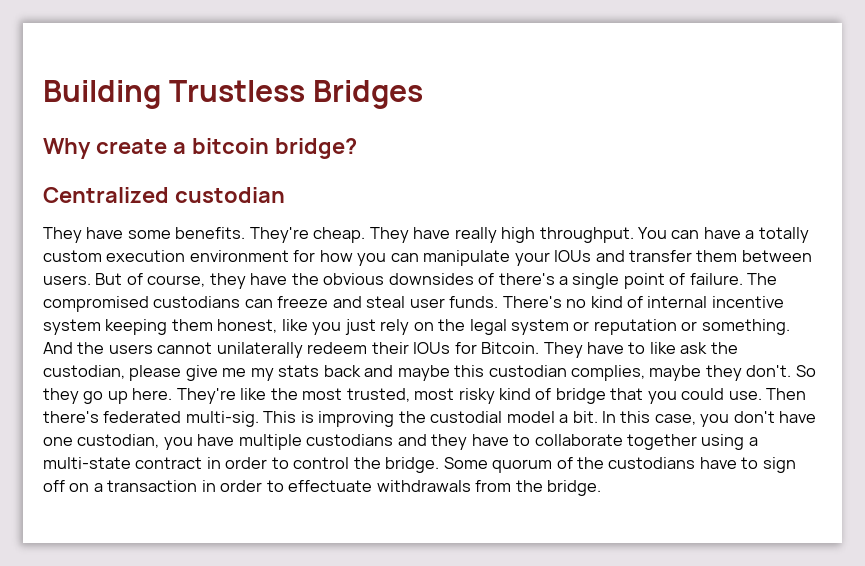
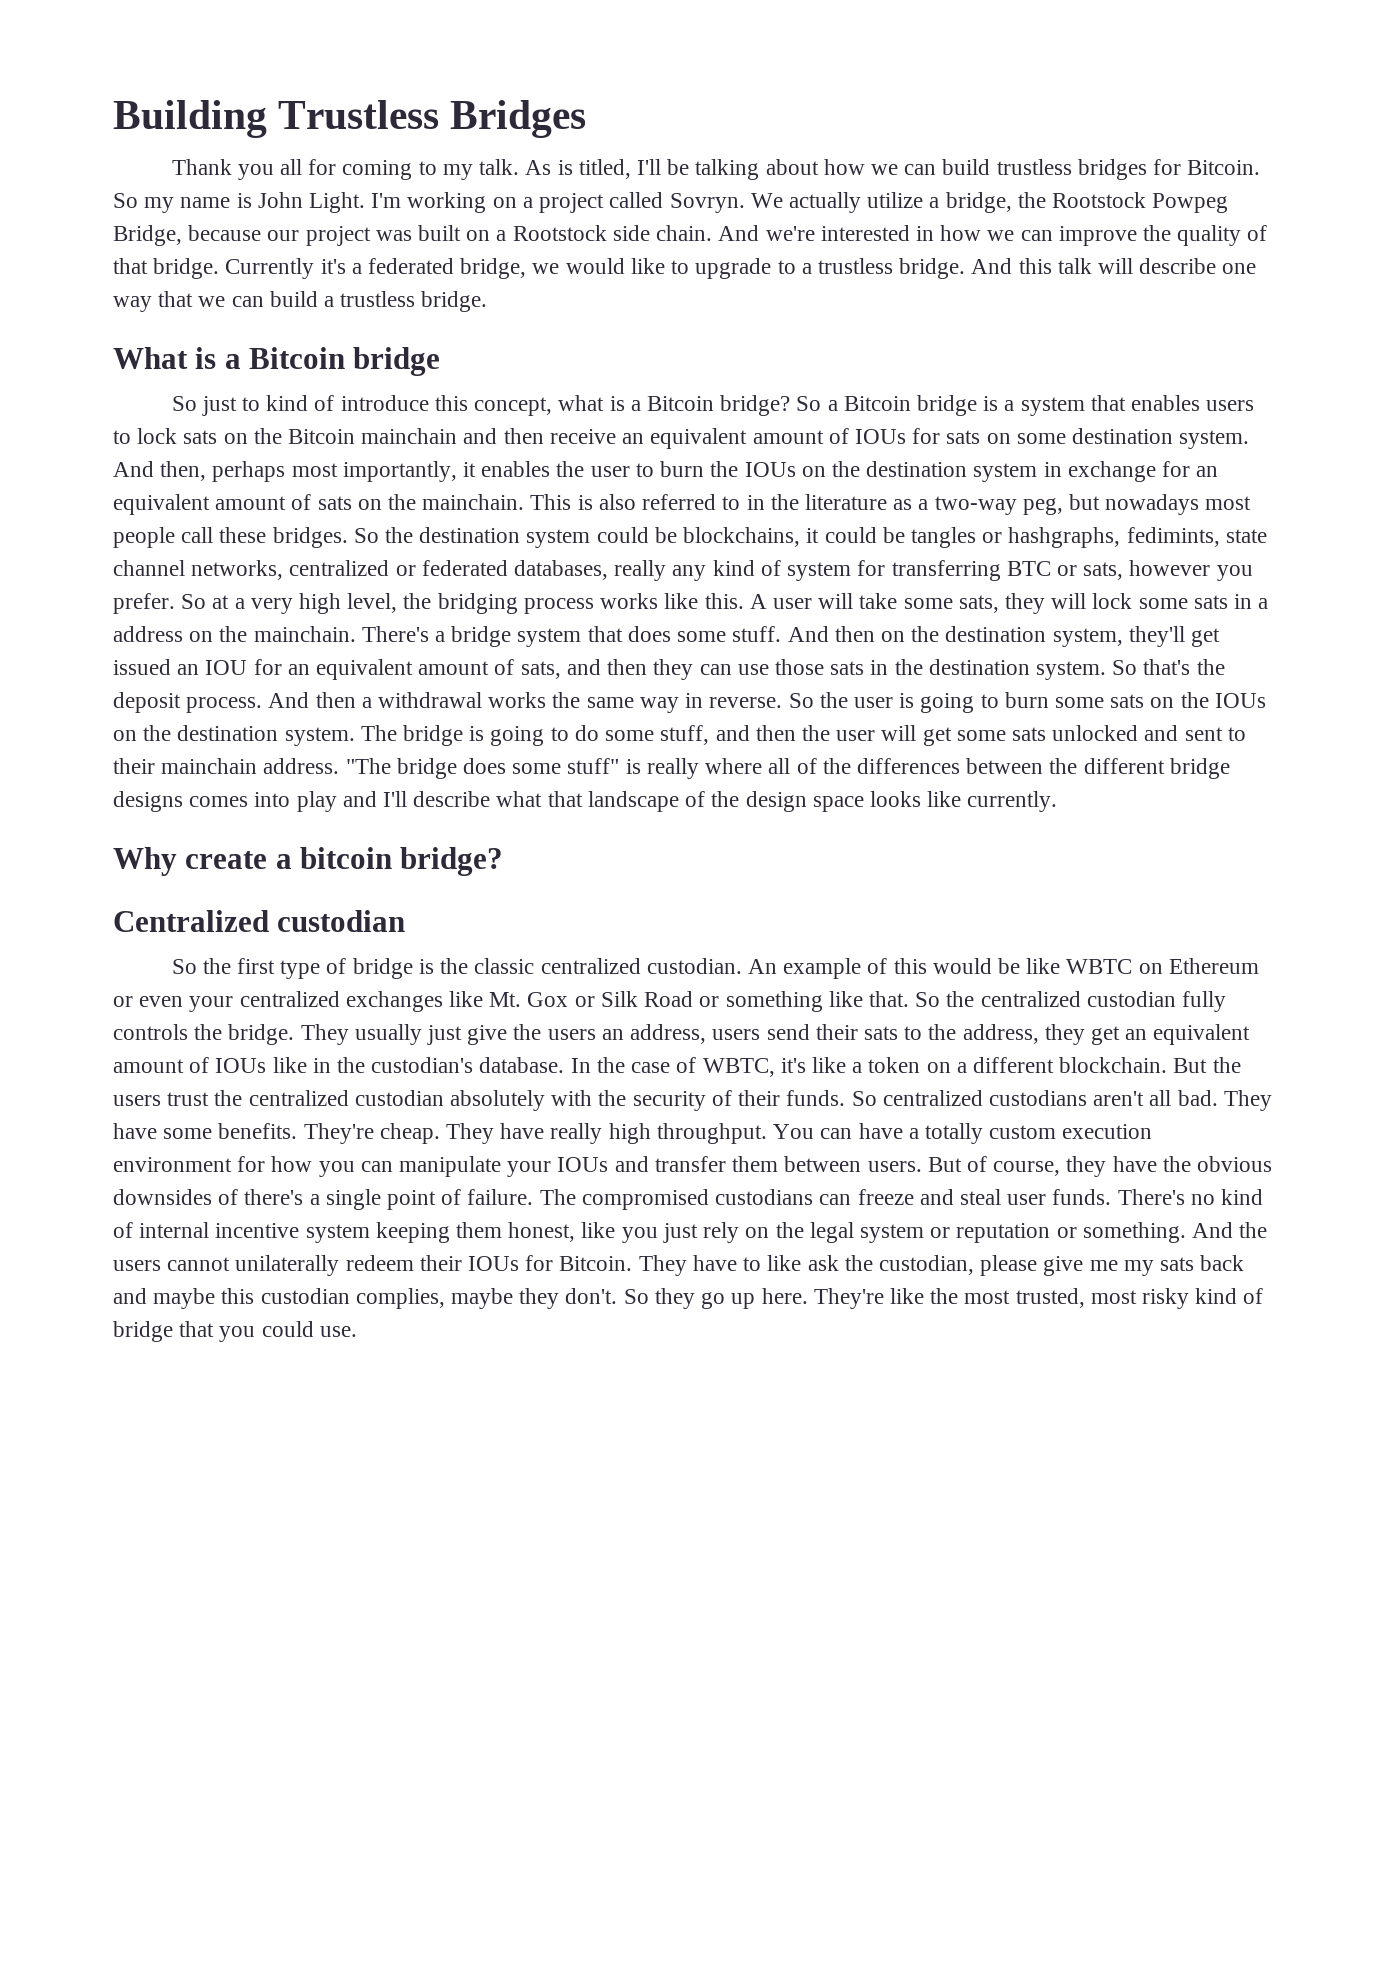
(424, 94) none -> [171,159,1261,180] [113,192,1229,213] [113,225,1268,246] [113,258,1257,279] [113,291,488,312] [113,347,441,376] [171,395,1255,416] [113,428,1250,449] [113,461,1219,482] [113,494,1252,515] [113,527,1267,548] [113,560,1253,581] [113,593,1269,614] [113,626,1220,647] [113,659,1225,680] [113,692,1266,713] [113,725,1246,746] [113,758,1230,779] [113,791,1058,812] // Thank you all for coming to my talk. As is titled, I'll be talking about how we can build trustless bridges for Bitcoin. So my name is John Light. I'm working on a project called Sovryn. We actually utilize a bridge, the Rootstock Powpeg Bridge, because our project was built on a Rootstock side chain. And we're interested in how we can improve the quality of that bridge. Currently it's a federated bridge, we would like to upgrade to a trustless bridge. And this talk will describe one way that we can build a trustless bridge. // What is a Bitcoin bridge // So just to kind of introduce this concept, what is a Bitcoin bridge? So a Bitcoin bridge is a system that enables users to lock sats on the Bitcoin mainchain and then receive an equivalent amount of IOUs for sats on some destination system. And then, perhaps most importantly, it enables the user to burn the IOUs on the destination system in exchange for an equivalent amount of sats on the mainchain. This is also referred to in the literature as a two-way peg, but nowadays most people call these bridges. So the destination system could be blockchains, it could be tangles or hashgraphs, fedimints, state channel networks, centralized or federated databases, really any kind of system for transferring BTC or sats, however you prefer. So at a very high level, the bridging process works like this. A user will take some sats, they will lock some sats in a address on the mainchain. There's a bridge system that does some stuff. And then on the destination system, they'll get issued an IOU for an equivalent amount of sats, and then they can use those sats in the destination system. So that's the deposit process. And then a withdrawal works the same way in reverse. So the user is going to burn some sats on the IOUs on the destination system. The bridge is going to do some stuff, and then the user will get some sats unlocked and sent to their mainchain address. "The bridge does some stuff" is really where all of the differences between the different bridge designs comes into play and I'll describe what that landscape of the design space looks like currently.
(285, 195) none -> [171,958,1259,979] [113,991,1226,1012] [113,1024,1251,1045] [113,1057,1241,1077] [113,1090,1218,1111] So the first type of bridge is the classic centralized custodian. An example of this would be like WBTC on Ethereum or even your centralized exchanges like Mt. Gox or Silk Road or something like that. So the centralized custodian fully controls the bridge. They usually just give the users an address, users send their sats to the address, they get an equivalent amount of IOUs like in the custodian's database. In the case of WBTC, it's like a token on a different blockchain. But the users trust the centralized custodian absolutely with the security of their funds. So centralized custodians aren't all bad.
[278,365,320,377] stats -> [1159,1257,1194,1271] sats
[766,388,807,400] [43,411,817,427] [43,434,758,450] [43,457,796,473] [43,480,602,496] Then there's federated multi-sig. This is improving the custodial model a bit. In this case, you don't have one custodian, you have multiple custodians and they have to collaborate together using a multi-state contract in order to control the bridge. Some quorum of the custodians have to sign off on a transaction in order to effectuate withdrawals from the bridge. -> (357, 1331) none

